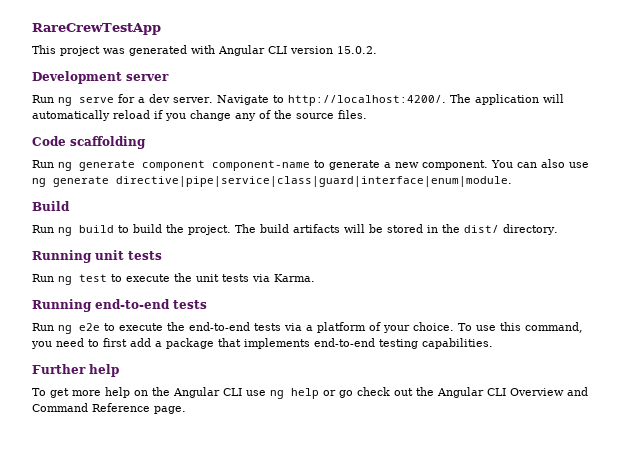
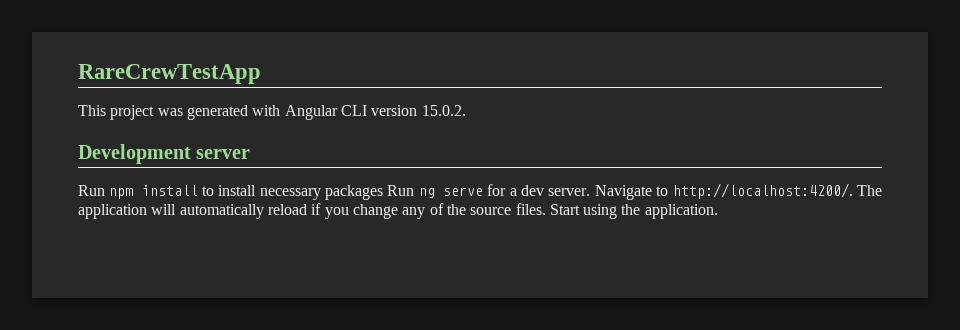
(54, 99) none -> [109,185,415,200] npm install to install necessary packages Run
[32,136,146,149] [32,159,589,171] [32,176,512,187] [32,201,70,211] [32,224,558,236] [32,250,162,263] [32,273,315,285] [32,299,207,312] [32,322,583,334] [31,338,493,349] [32,364,119,377] [32,387,588,399] [32,403,186,414] // Code scaffolding // Run ng generate component component-name to generate a new component. You can also use ng generate directive|pipe|service|class|guard|interface|enum|module. // Build // Run ng build to build the project. The build artifacts will be stored in the dist/ directory. // Running unit tests // Run ng test to execute the unit tests via Karma. // Running end-to-end tests // Run ng e2e to execute the end-to-end tests via a platform of your choice. To use this command, you need to first add a package that implements end-to-end testing capabilities. // Further help // To get more help on the Angular CLI use ng help or go check out the Angular CLI Overview and Command Reference page. -> [549,204,718,219] Start using the application.

